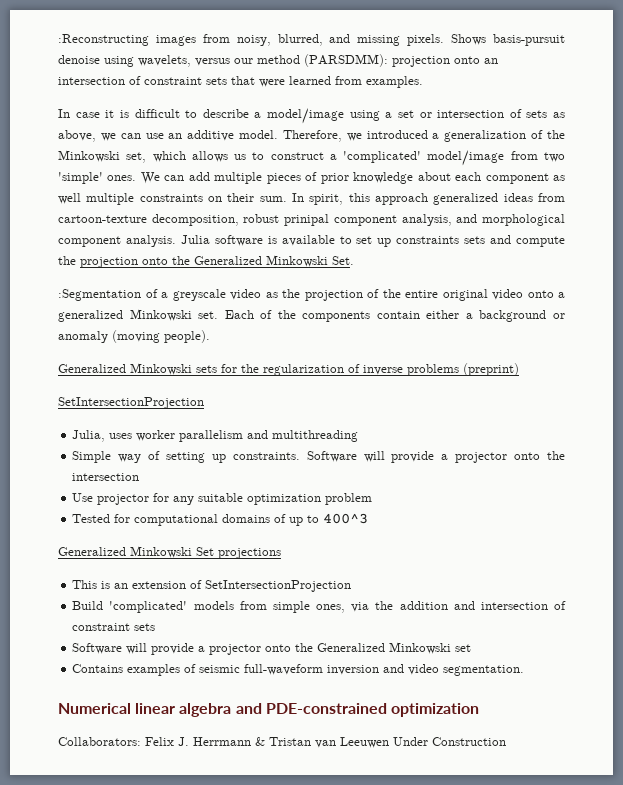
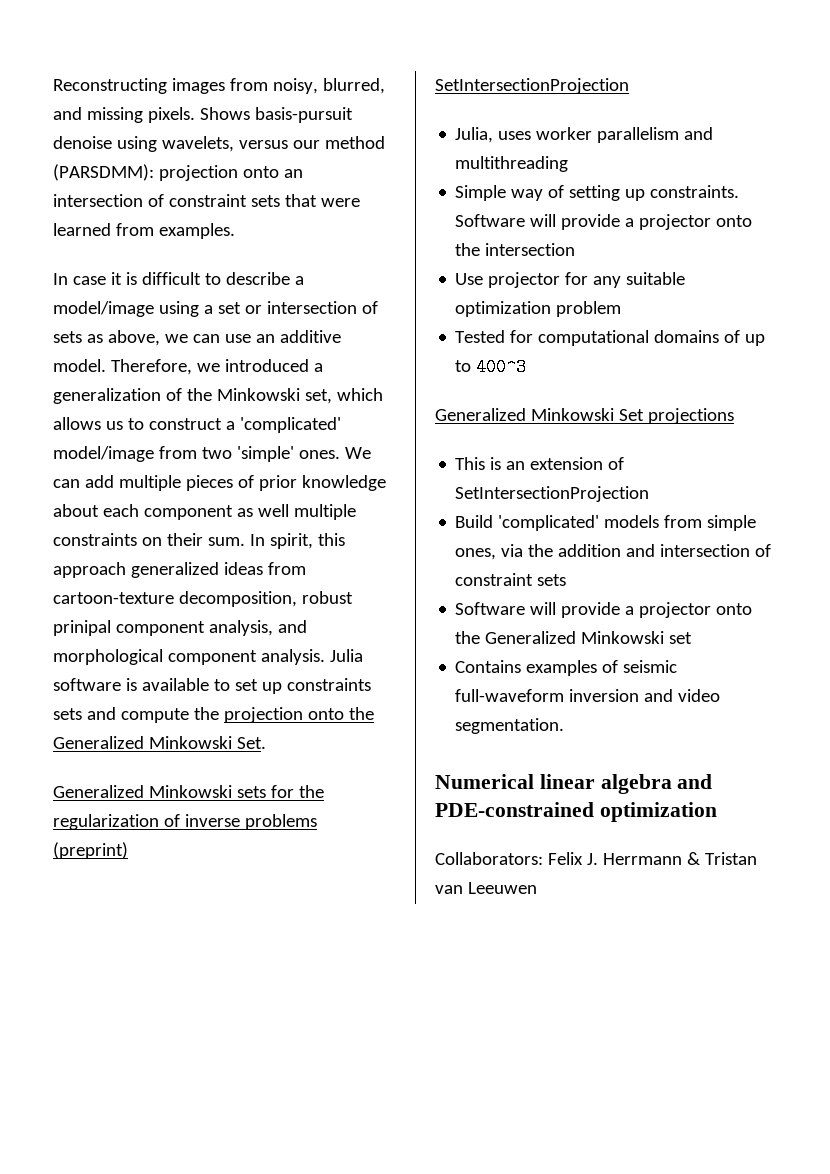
[58,34,149,46] :Reconstructing -> [53,78,167,94] Reconstructing
[58,289,565,301] [58,309,565,322] [58,330,210,343] // :Segmentation of a greyscale video as the projection of the entire original video onto a generalized Minkowski set. Each of the components contain either a background or anomaly (moving people). -> (266, 743) none
[393,737,506,746] Under Construction -> (537, 888) none

